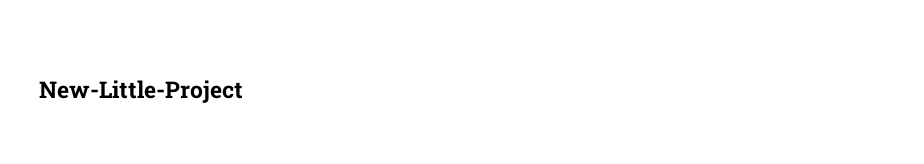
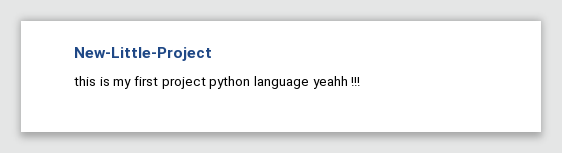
(243, 91) none -> [74,76,361,89] // this is my first project python language yeahh !!!

